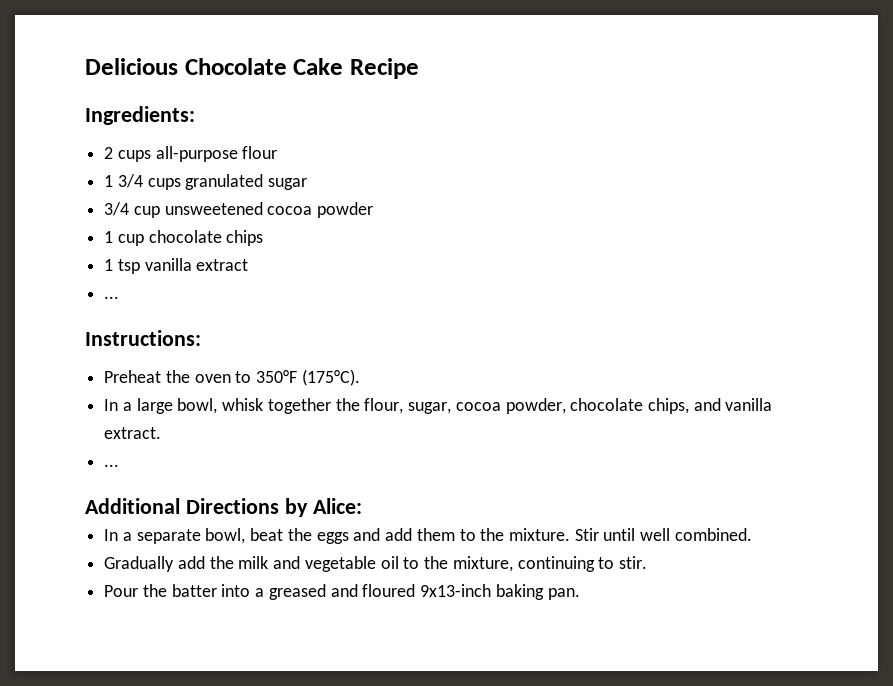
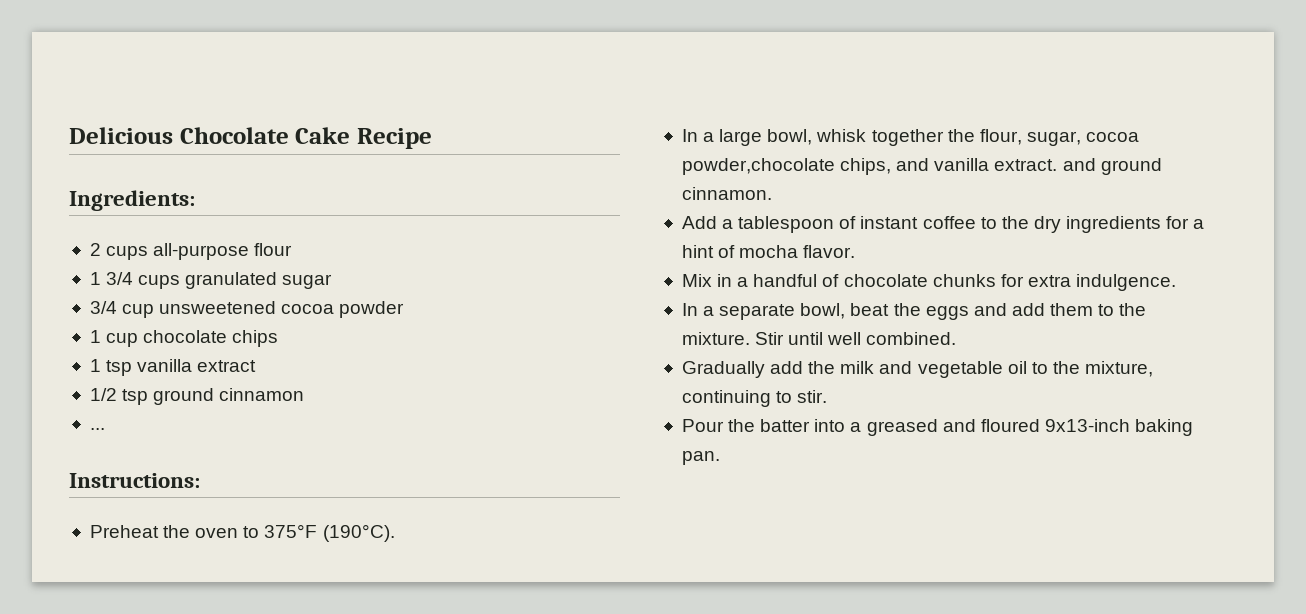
(249, 265) none -> [89,388,305,405] // 1/2 tsp ground cinnamon
[256,369,360,386] 350°F (175°C). -> [264,524,395,542] 375°F (190°C).
[505,398,644,414] powder, chocolate -> [681,158,835,175] powder,chocolate
[104,464,120,467] [85,498,362,517] // ... // Additional Directions by Alice: -> [1062,158,1162,175] [681,187,772,200] [681,216,1205,233] [681,245,856,258] [681,274,1177,291] and ground cinnamon. // Add a tablespoon of instant coffee to the dry ingredients for a hint of mocha flavor. // Mix in a handful of chocolate chunks for extra indulgence.

